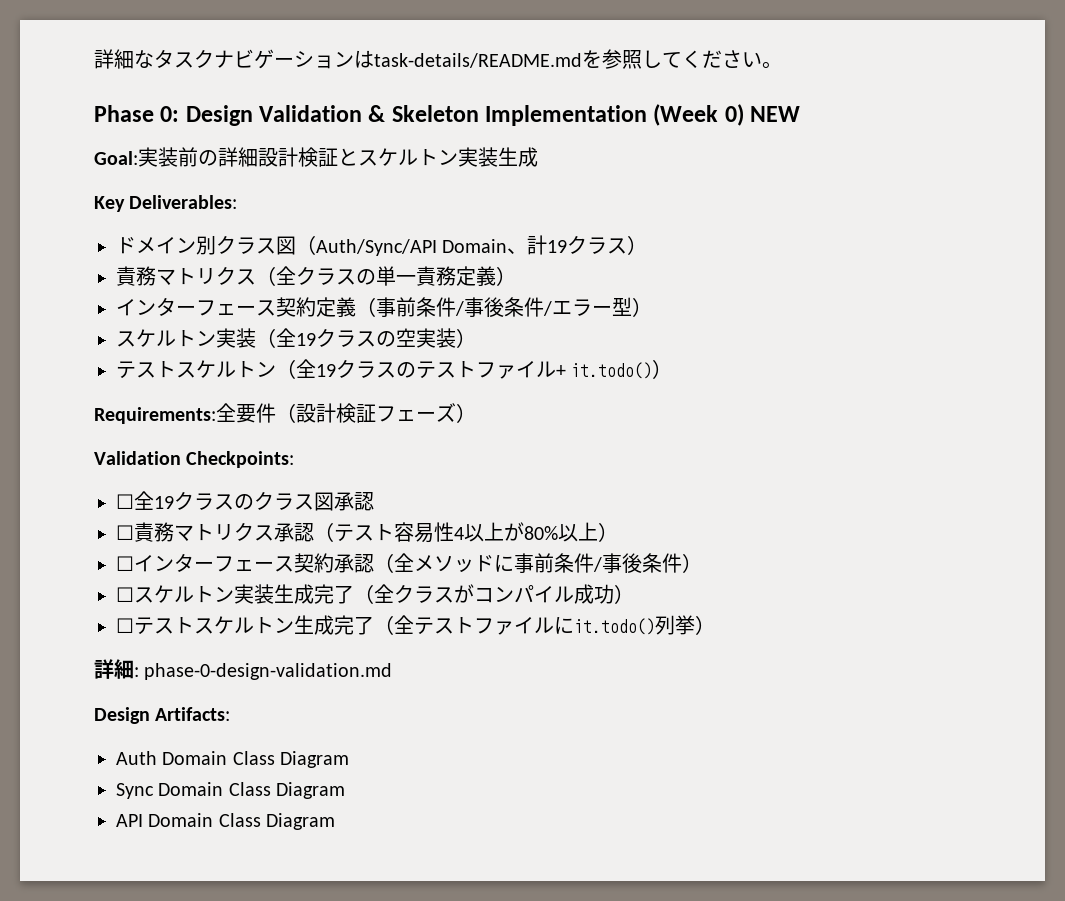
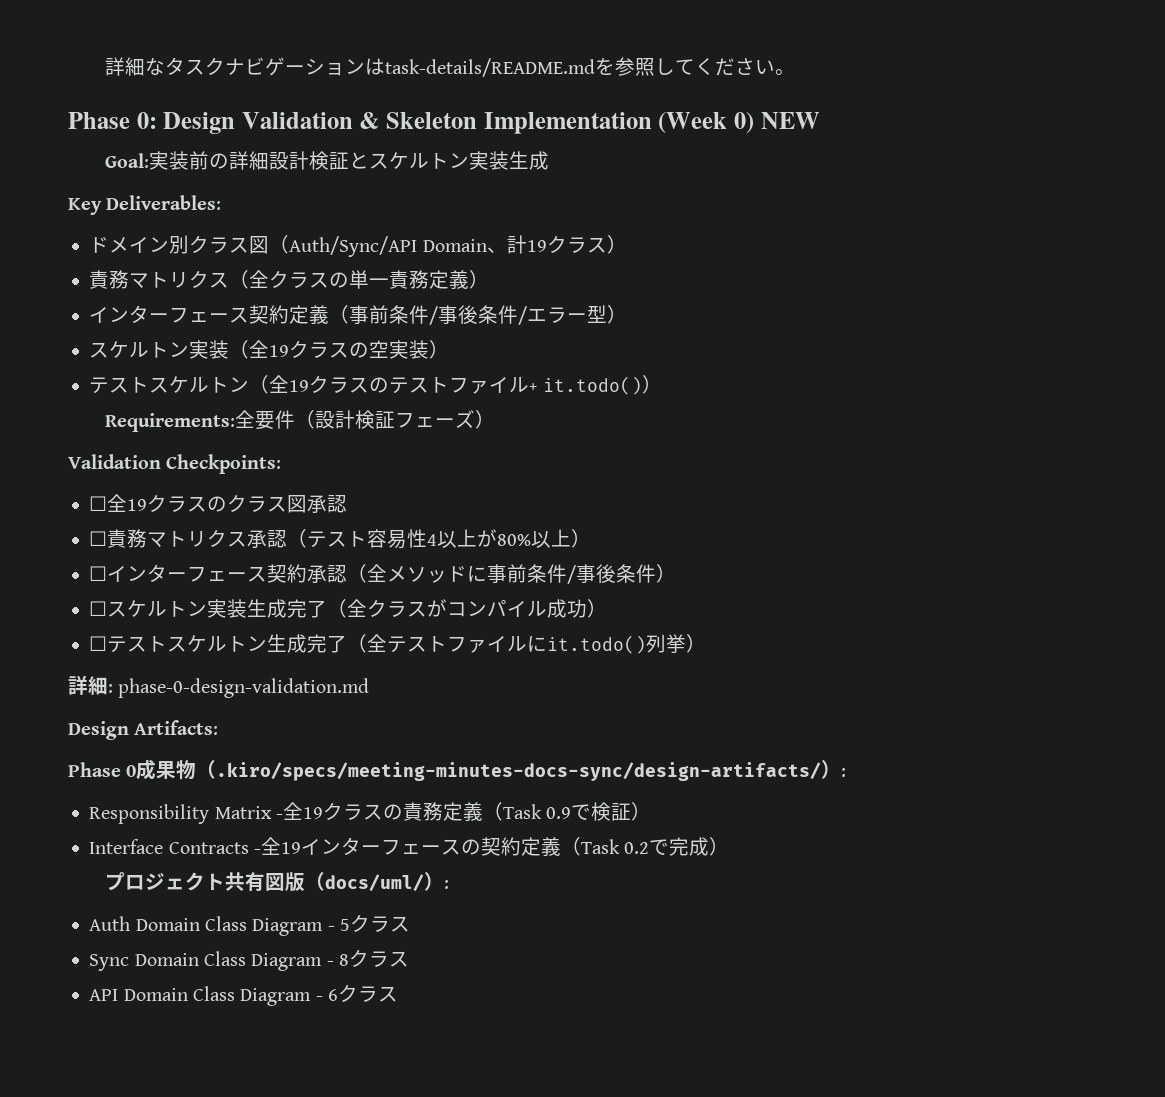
(231, 714) none -> [68,759,847,781] [89,802,652,824] [89,837,730,856] [105,872,450,892] // Phase 0成果物（.kiro/specs/meeting-minutes-docs-sync/design-artifacts/）: // Responsibility Matrix -全19クラスの責務定義（Task 0.9で検証） // Interface Contracts -全19インターフェースの契約定義（Task 0.2で完成） // プロジェクト共有図版（docs/uml/）:
(350, 759) none -> [327,914,410,932] - 5クラス
(346, 790) none -> [326,949,409,967] - 8クラス
(336, 821) none -> [315,984,398,1002] - 6クラス

